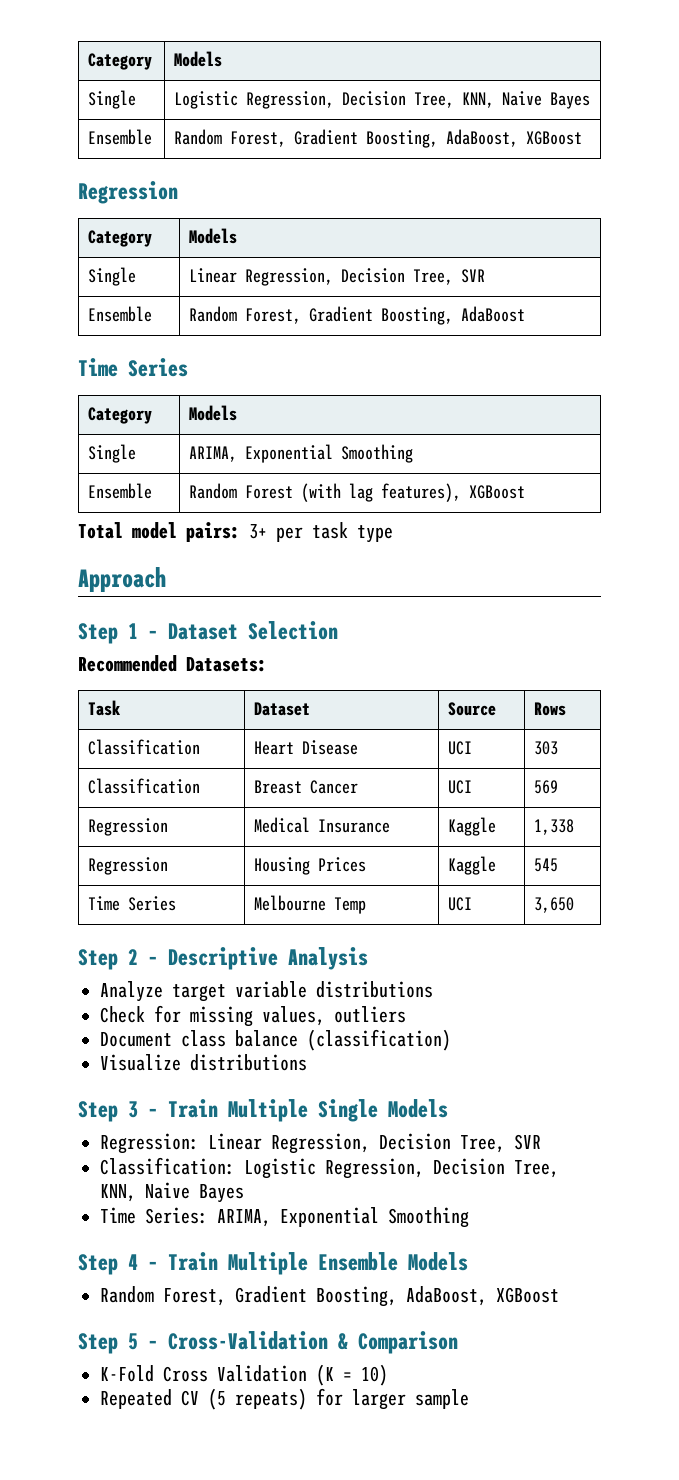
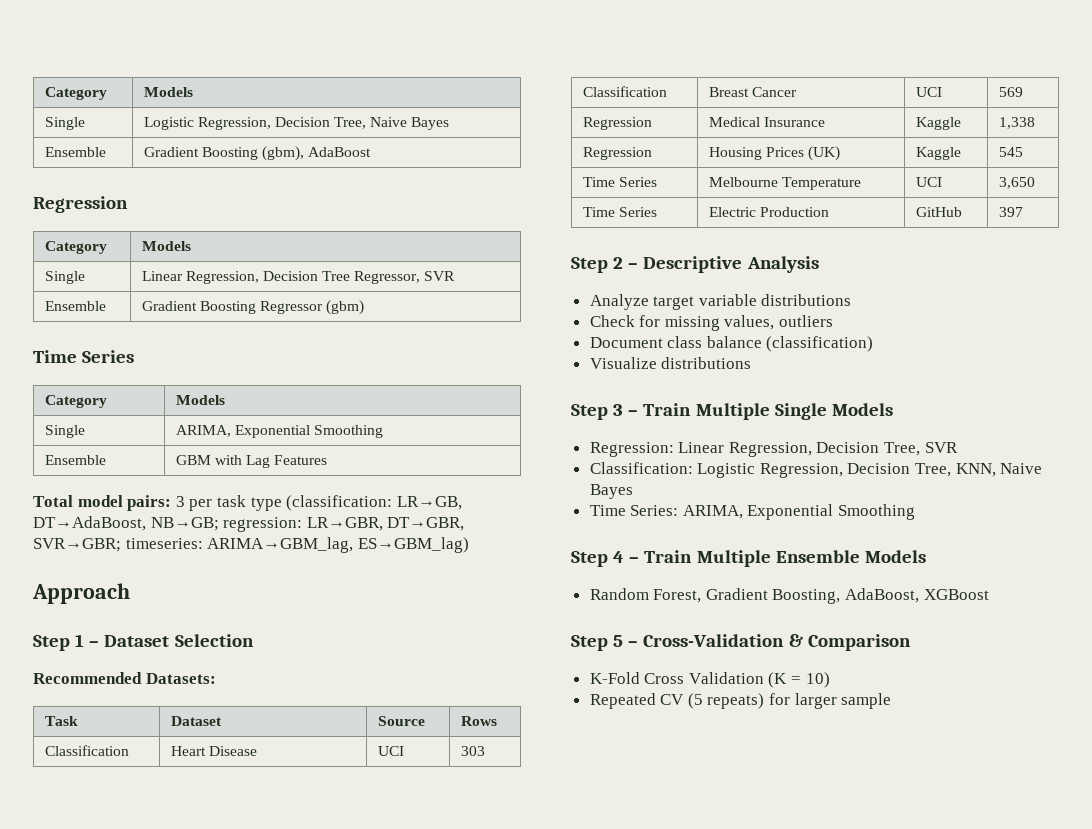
[461,92,494,108] KNN, -> (367, 123) none
[173,129,582,148] Random Forest, Gradient Boosting, AdaBoost, XGBoost -> [143,146,372,161] Gradient Boosting (gbm), AdaBoost
[412,269,453,285] Tree, -> [322,271,421,284] Tree Regressor,
[188,306,525,325] Random Forest, Gradient Boosting, AdaBoost -> [141,300,365,315] Gradient Boosting Regressor (gbm)
[188,483,525,502] Random Forest (with lag features), XGBoost -> [175,455,328,468] GBM with Lag Features
[249,524,267,539] 3+ -> [175,496,185,507] 3
(393, 534) none -> [286,495,462,511] [33,516,465,532] [33,537,469,553] (classification: LR→GB, DT→AdaBoost, NB→GB; regression: LR→GBR, DT→GBR, SVR→GBR; timeseries: ARIMA→GBM_lag, ES→GBM_lag)
(366, 864) none -> [807,146,840,161] (UK)
[333,897,366,914] Temp -> [781,177,861,190] Temperature
(574, 905) none -> [582,207,657,217] [708,207,829,217] [915,207,962,217] [998,207,1023,217] // Time Series | Electric Production | GitHub | 397

